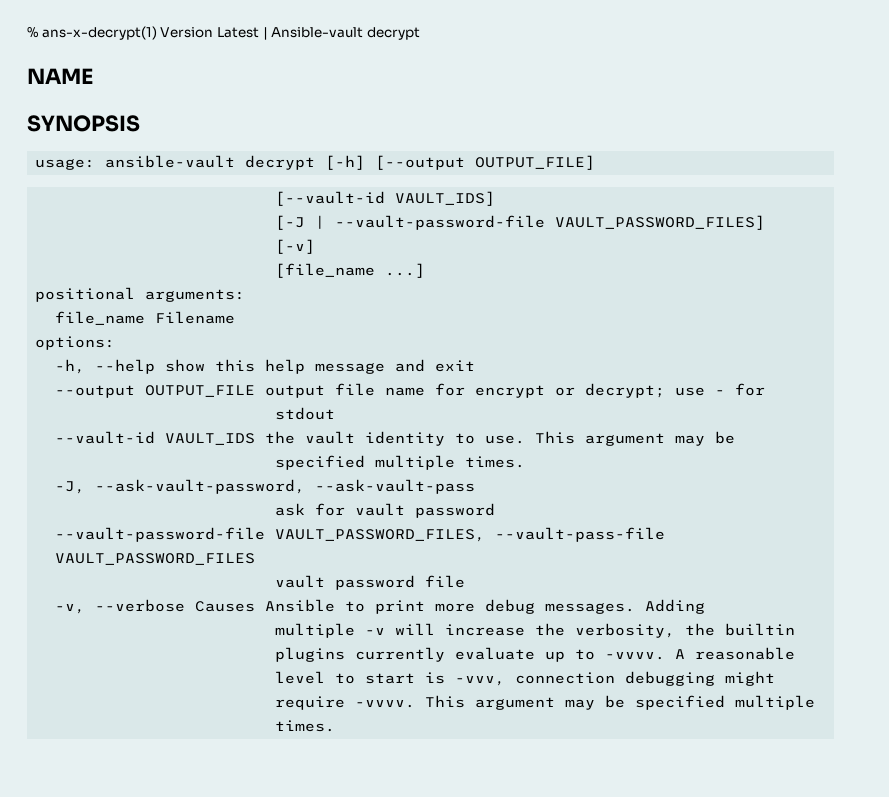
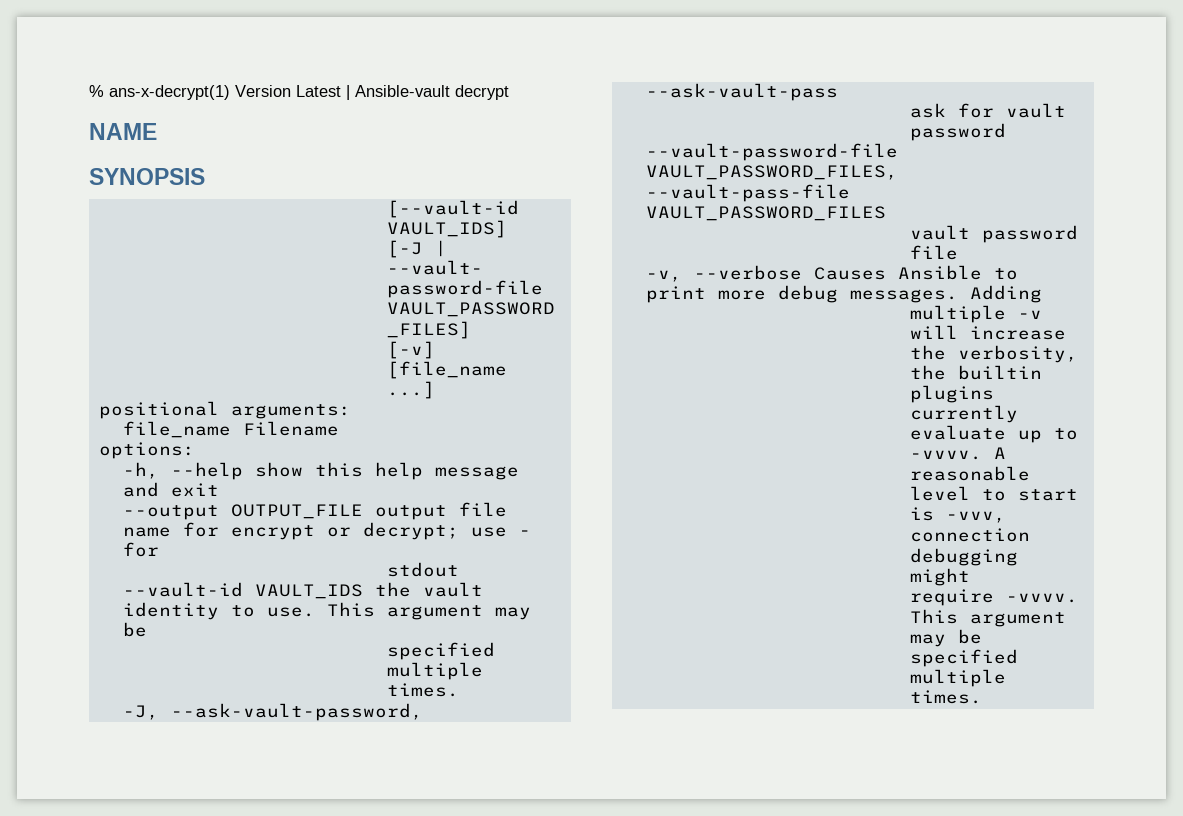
[35,155,596,170] // usage: ansible-vault decrypt [-h] [--output OUTPUT_FILE] -> (205, 176) none

